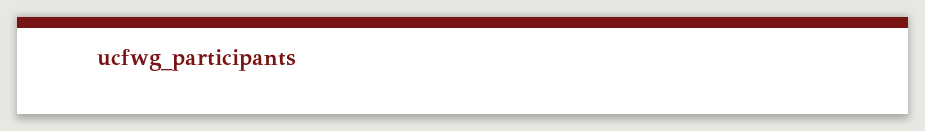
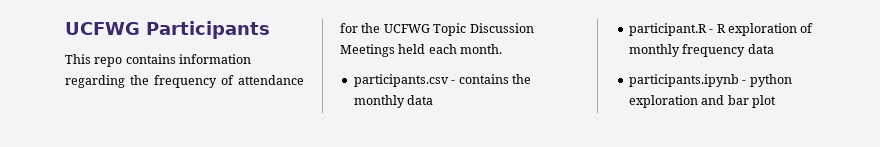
[97,49,296,71] ucfwg_participants -> [65,21,270,39] [65,54,252,67] [65,75,304,88] [340,23,534,36] [340,44,503,57] [353,74,531,87] [353,95,434,108] [628,23,814,36] [628,44,774,57] [628,74,792,87] [628,95,776,108] UCFWG Participants // This repo contains information regarding the frequency of attendance for the UCFWG Topic Discussion Meetings held each month. // participants.csv - contains the monthly data // participant.R - R exploration of monthly frequency data // participants.ipynb - python exploration and bar plot

